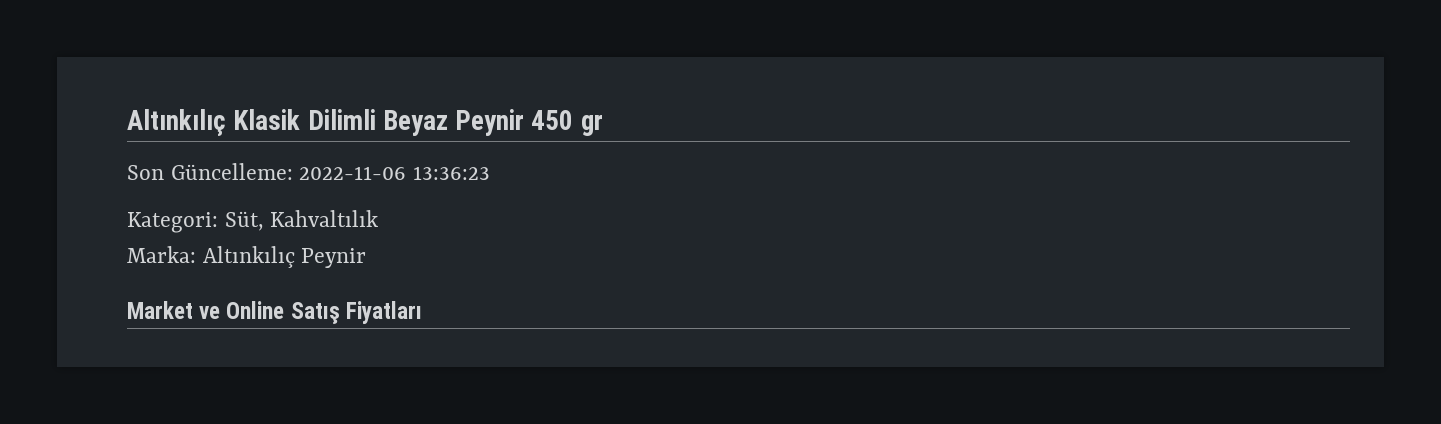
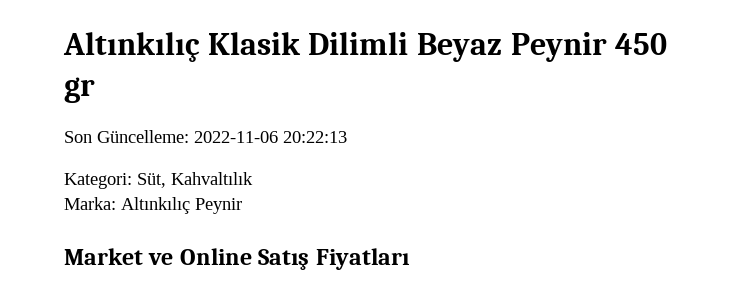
[412,166,490,180] 13:36:23 -> [283,131,347,143] 20:22:13

